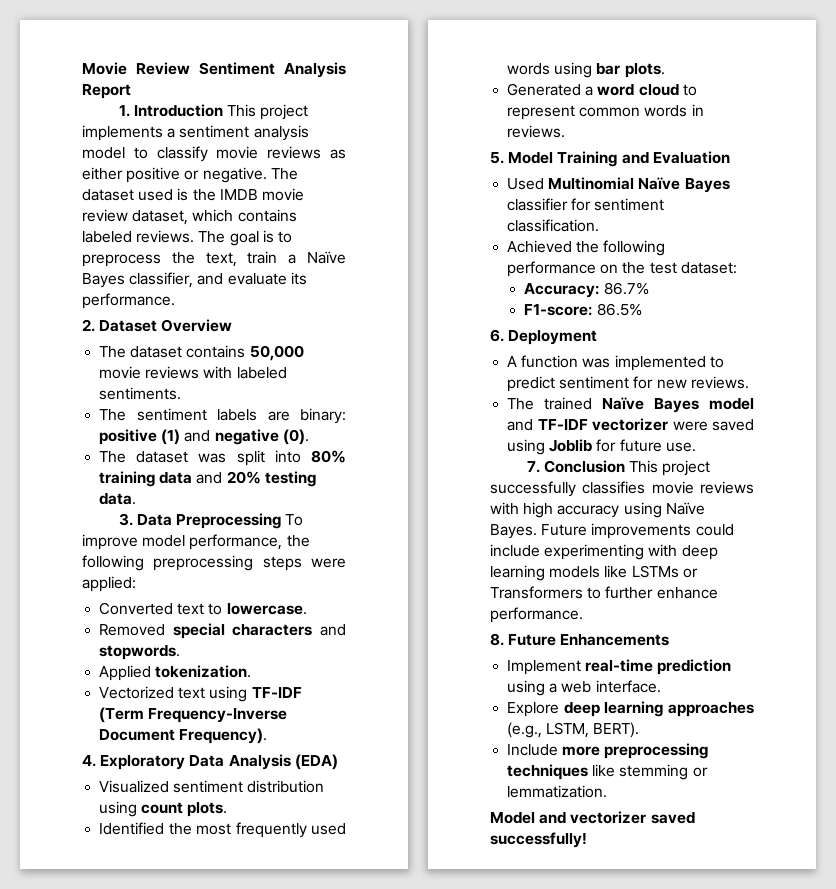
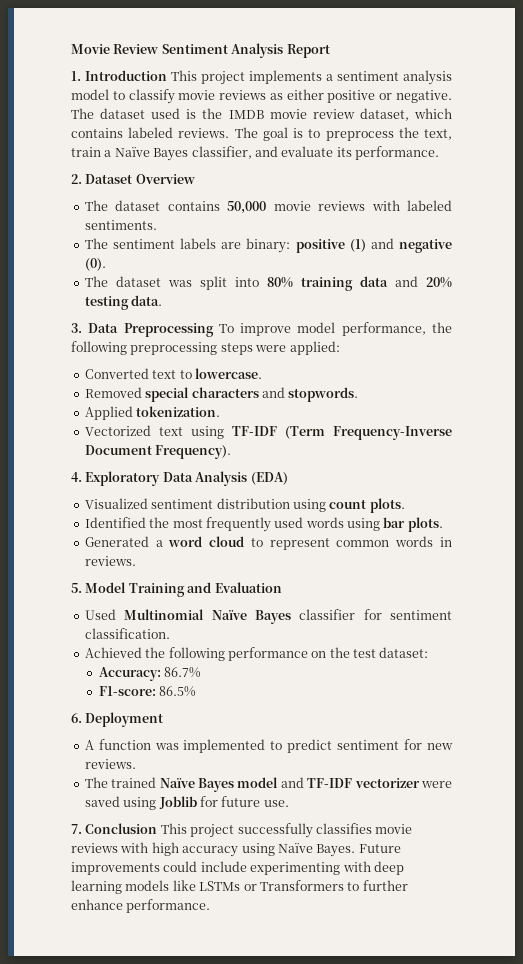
[490,633,670,646] [507,659,732,675] [507,680,661,696] [507,701,754,717] [507,722,640,738] [507,743,709,759] [507,764,708,780] [507,785,608,798] [490,811,695,824] [490,832,587,848] // 8. Future Enhancements // Implement real-time prediction using a web interface. // Explore deep learning approaches (e.g., LSTM, BERT). // Include more preprocessing techniques like stemming or lemmatization. // Model and vectorizer saved successfully! -> (211, 906) none

